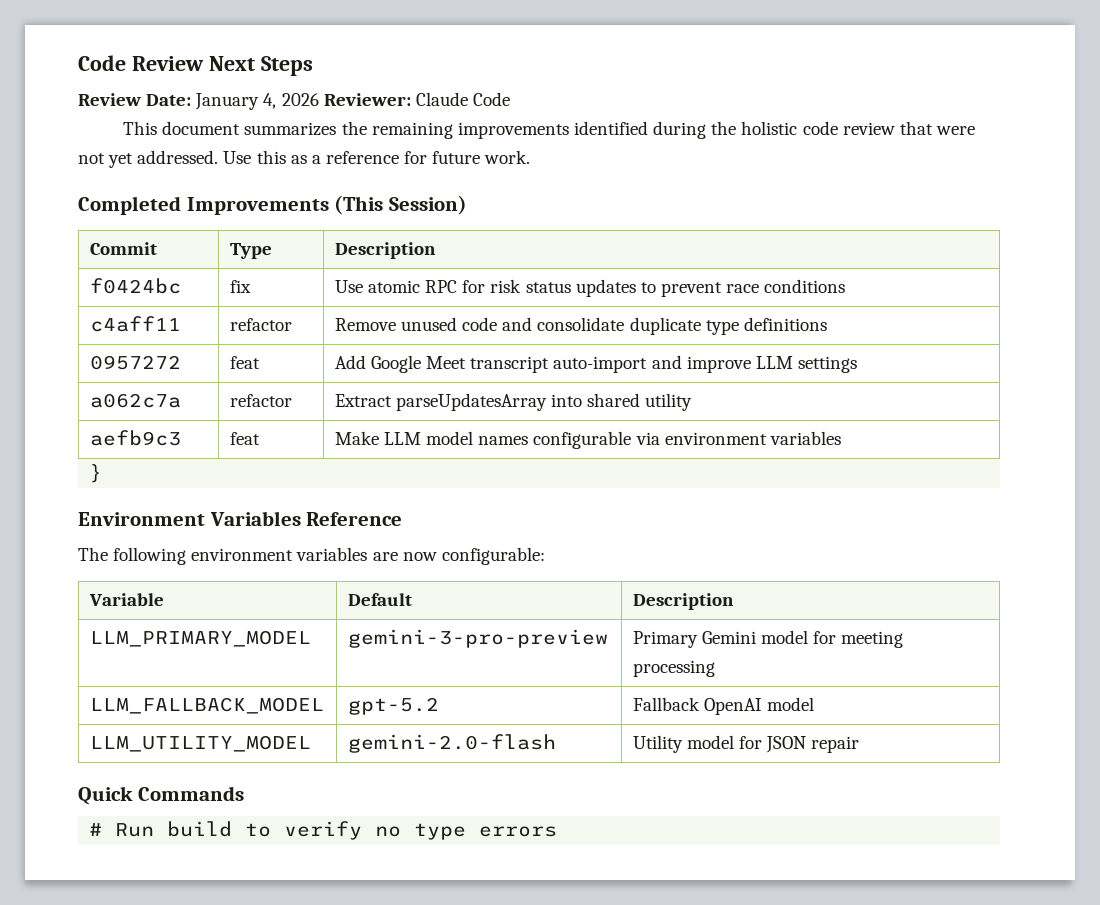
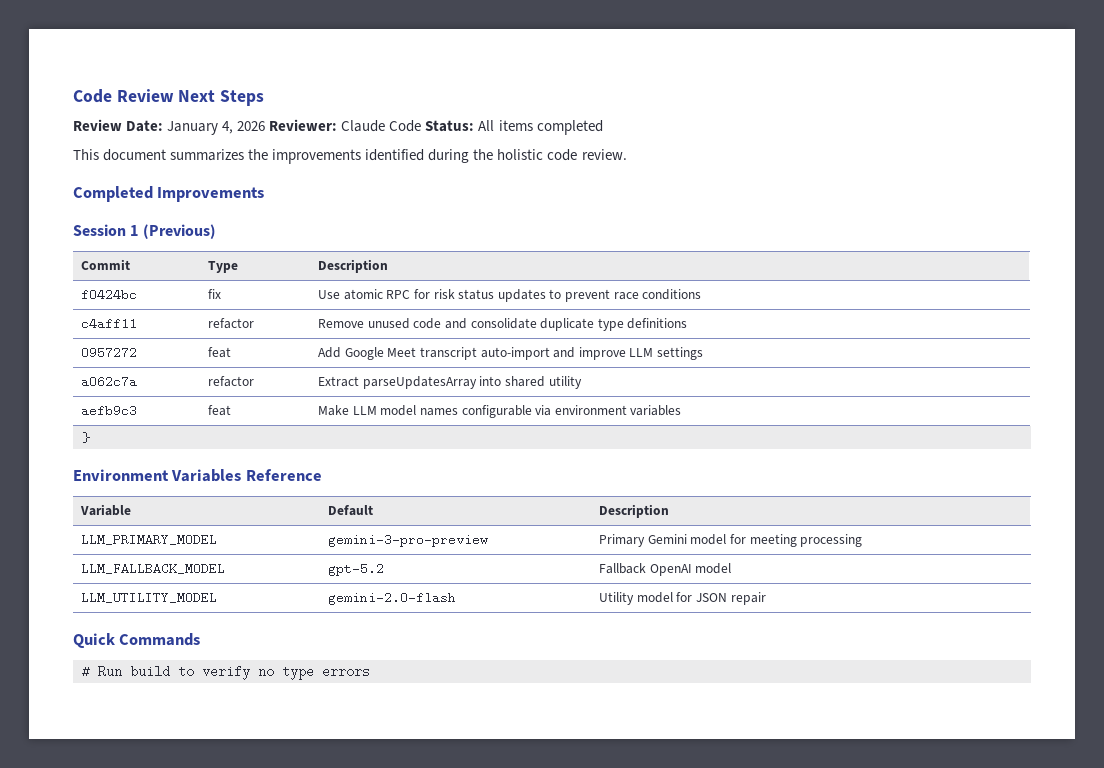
(510, 99) none -> [425,120,603,135] Status: All items completed
[371,122,453,139] remaining -> (269, 154) none
[842,121,975,135] [78,150,531,168] review that were not yet addressed. Use this as a reference for future work. -> [581,149,627,160] review.
[334,195,468,215] (This Session) -> [73,224,216,239] // Session 1 (Previous)
[78,547,545,565] // The following environment variables are now configurable: -> (322, 475) none

